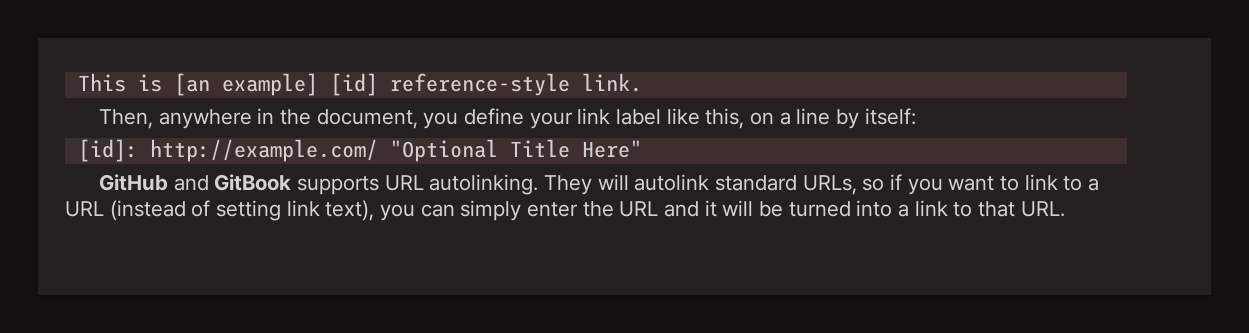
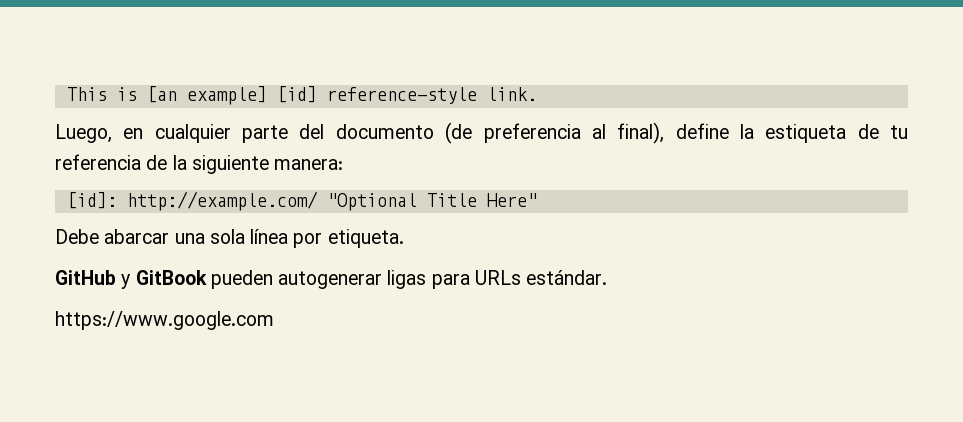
[98,108,916,129] Then, anywhere in the document, you define your link label like this, on a line by itself: -> [55,122,909,144] [55,154,344,174] Luego, en cualquier parte del documento (de preferencia al final), define la estiqueta de tu referencia de la siguiente manera:
[98,174,1100,195] [65,200,1065,221] GitHub and GitBook supports URL autolinking. They will autolink standard URLs, so if you want to link to a URL (instead of setting link text), you can simply enter the URL and it will be turned into a link to that URL. -> [55,229,404,248] [55,270,608,289] [55,311,274,330] Debe abarcar una sola línea por etiqueta. // GitHub y GitBook pueden autogenerar ligas para URLs estándar. // https://www.google.com

